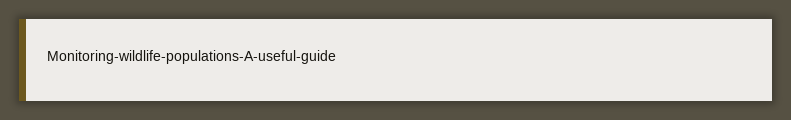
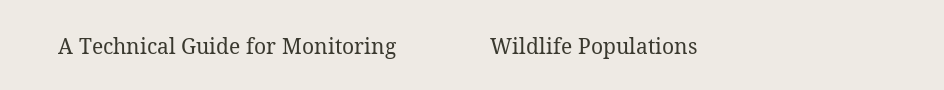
[47,50,336,64] Monitoring-wildlife-populations-A-useful-guide -> [58,37,697,59] A Technical Guide for Monitoring Wildlife Populations

